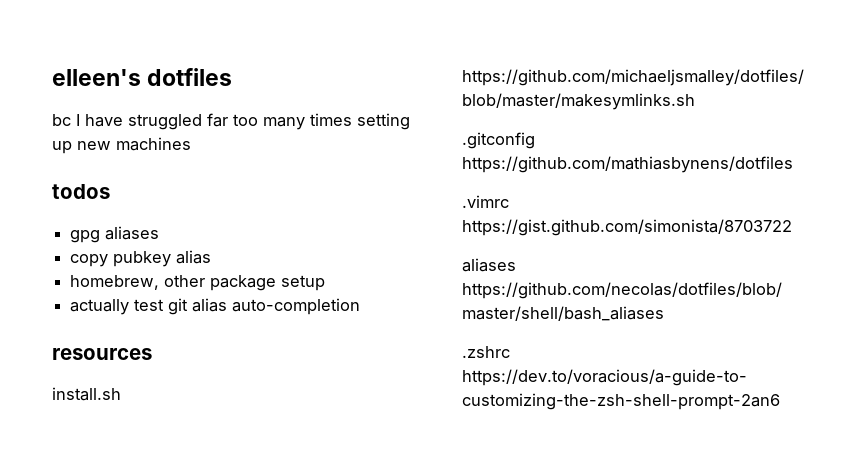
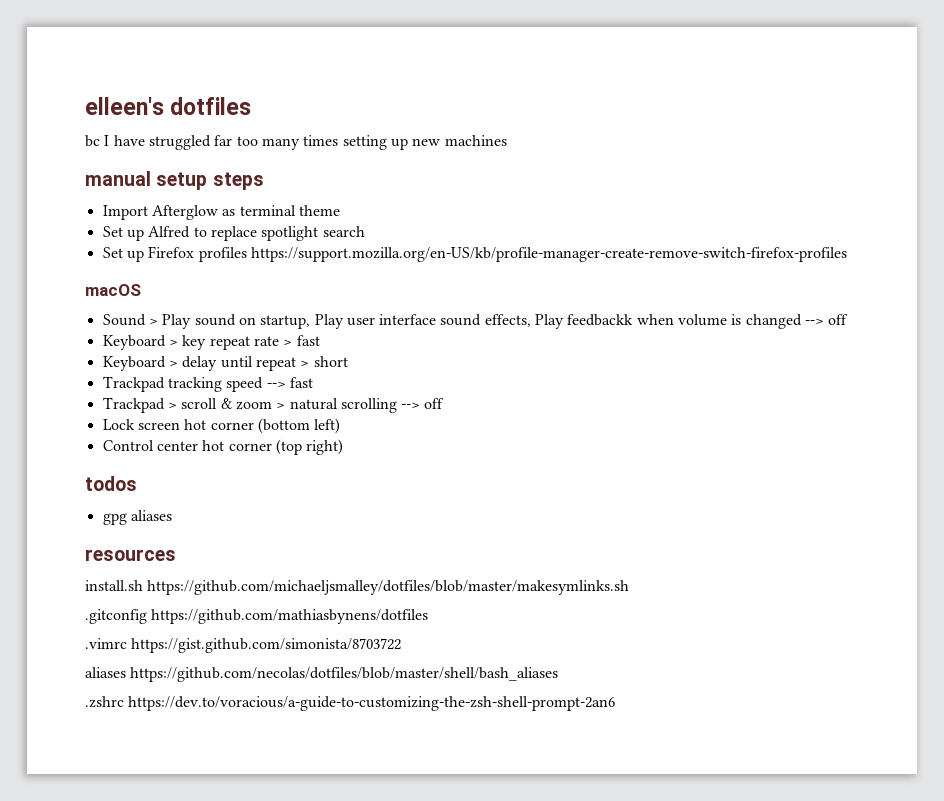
[52,184,110,199] [70,226,160,243] [70,250,212,267] [70,275,326,291] [70,298,361,315] todos // gpg aliases // copy pubkey alias // homebrew, other package setup // actually test git alias auto-completion -> [85,171,264,190] [102,205,340,220] [102,226,365,241] [102,246,847,262] [85,284,141,296] [102,314,849,329] [102,335,320,350] [102,356,348,371] [102,376,313,392] [102,397,445,413] [102,418,341,434] [102,439,344,455] [85,476,137,491] [102,510,172,525] manual setup steps // Import Afterglow as terminal theme // Set up Alfred to replace spotlight search // Set up Firefox profiles https://support.mozilla.org/en-US/kb/profile-manager-create-remove-switch-firefox-profiles // macOS // Sound > Play sound on startup, Play user interface sound effects, Play feedbackk when volume is changed --> off // Keyboard > key repeat rate > fast // Keyboard > delay until repeat > short // Trackpad tracking speed --> fast // Trackpad > scroll & zoom > natural scrolling --> off // Lock screen hot corner (bottom left) // Control center hot corner (top right) // todos // gpg aliases

